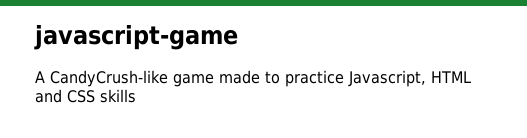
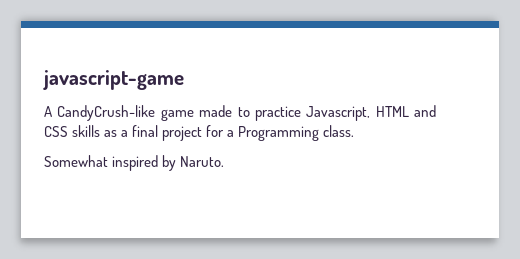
(136, 96) none -> [104,125,355,141] [44,155,225,171] as a final project for a Programming class. // Somewhat inspired by Naruto.

